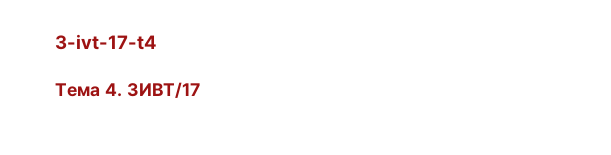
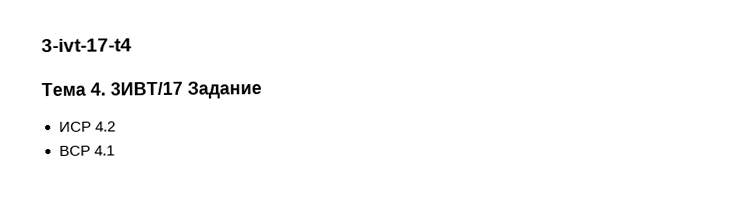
(200, 90) none -> [187,81,262,99] [58,121,116,132] [58,145,115,156] Задание // ИСР 4.2 // ВСР 4.1

